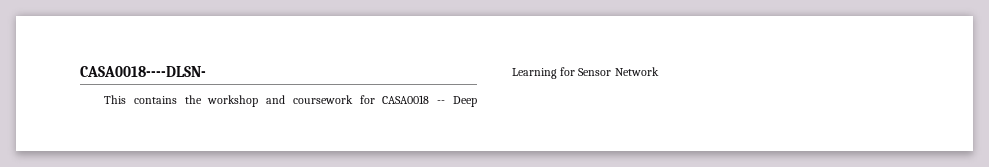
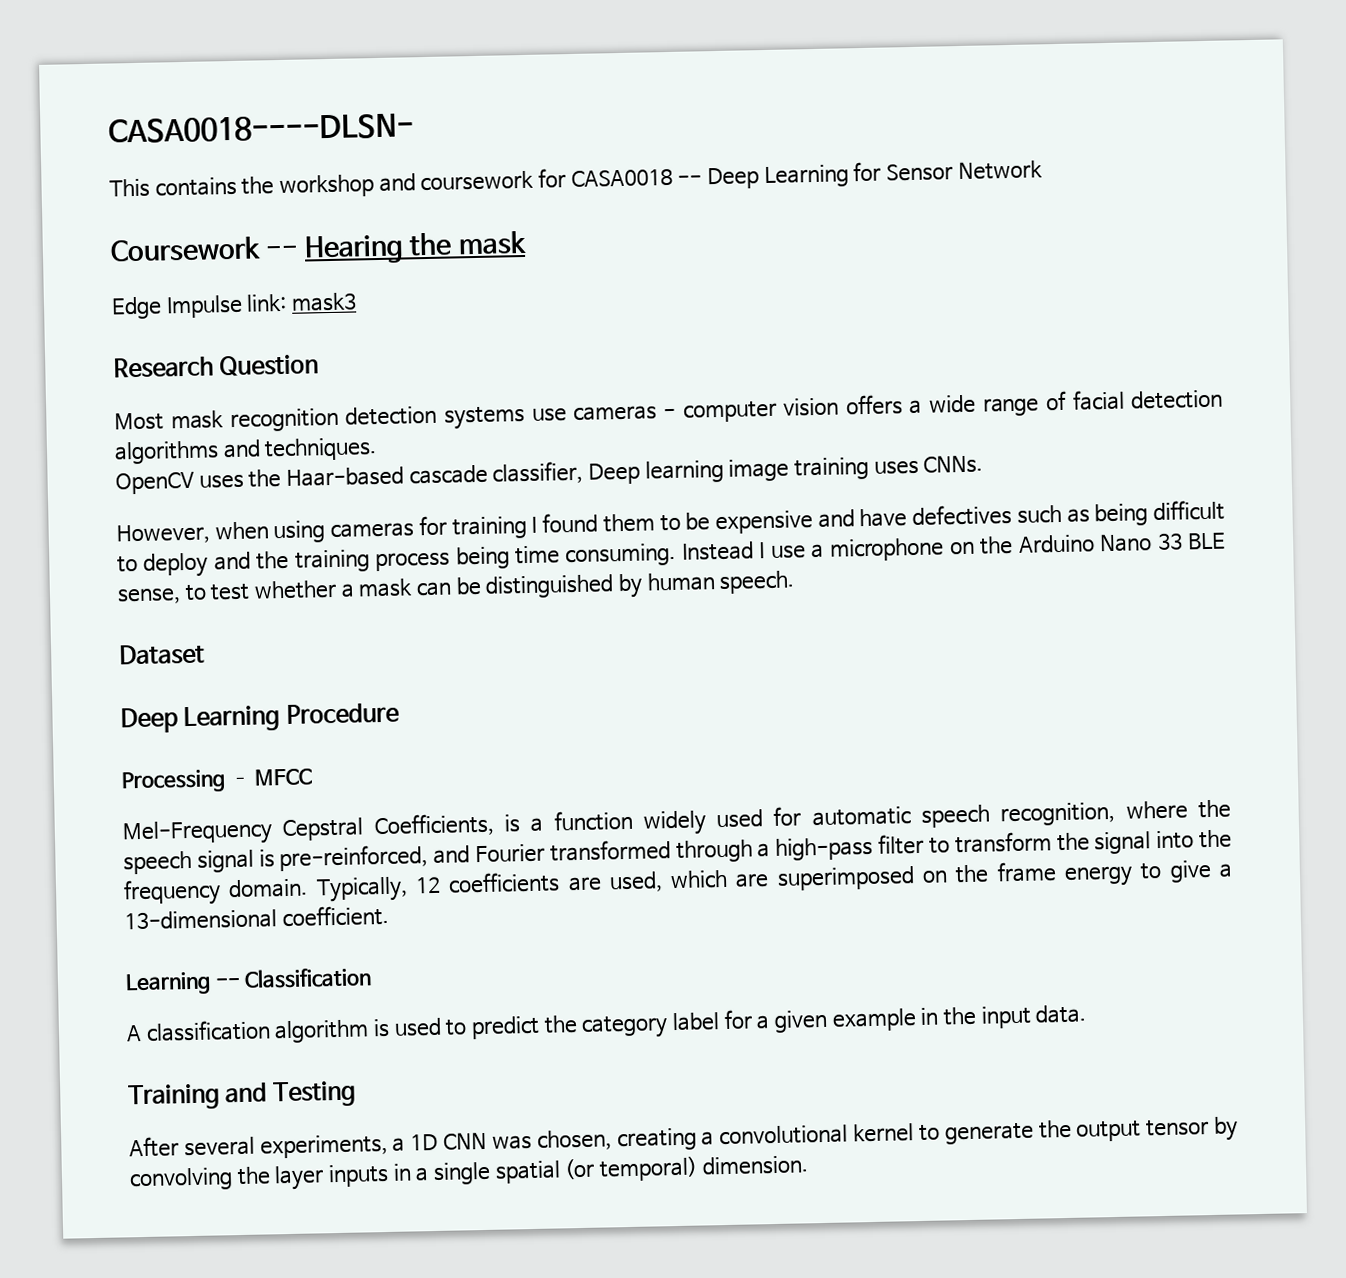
(659, 71) none -> [110,230,527,265] [111,292,358,320] [113,354,320,379] [114,389,1223,433] [114,437,378,465] [115,454,984,495] [116,499,1225,545] [117,532,1226,578] [117,570,796,605] [119,643,205,666] [120,702,400,734] [121,768,314,794] [122,799,1231,847] [123,829,1232,875] [123,859,1233,907] [124,904,389,931] [125,967,373,996] [126,1004,1087,1044] [128,1080,356,1111] [129,1116,1238,1159] [129,1155,809,1192] // Coursework -- Hearing the mask // Edge Impulse link: mask3 // Research Question // Most mask recognition detection systems use cameras - computer vision offers a wide range of facial detection algorithms and techniques. // OpenCV uses the Haar-based cascade classifier, Deep learning image training uses CNNs. // However, when using cameras for training I found them to be expensive and have defectives such as being difficult to deploy and the training process being time consuming. Instead I use a microphone on the Arduino Nano 33 BLE sense, to test whether a mask can be distinguished by human speech. // Dataset // Deep Learning Procedure // Processing – MFCC // Mel-Frequency Cepstral Coefficients, is a function widely used for automatic speech recognition, where the speech signal is pre-reinforced, and Fourier transformed through a high-pass filter to transform the signal into the frequency domain. Typically, 12 coefficients are used, which are superimposed on the frame energy to give a 13-dimensional coefficient. // Learning -- Classification // A classification algorithm is used to predict the category label for a given example in the input data. // Training and Testing // After several experiments, a 1D CNN was chosen, creating a convolutional kernel to generate the output tensor by convolving the layer inputs in a single spatial (or temporal) dimension.

